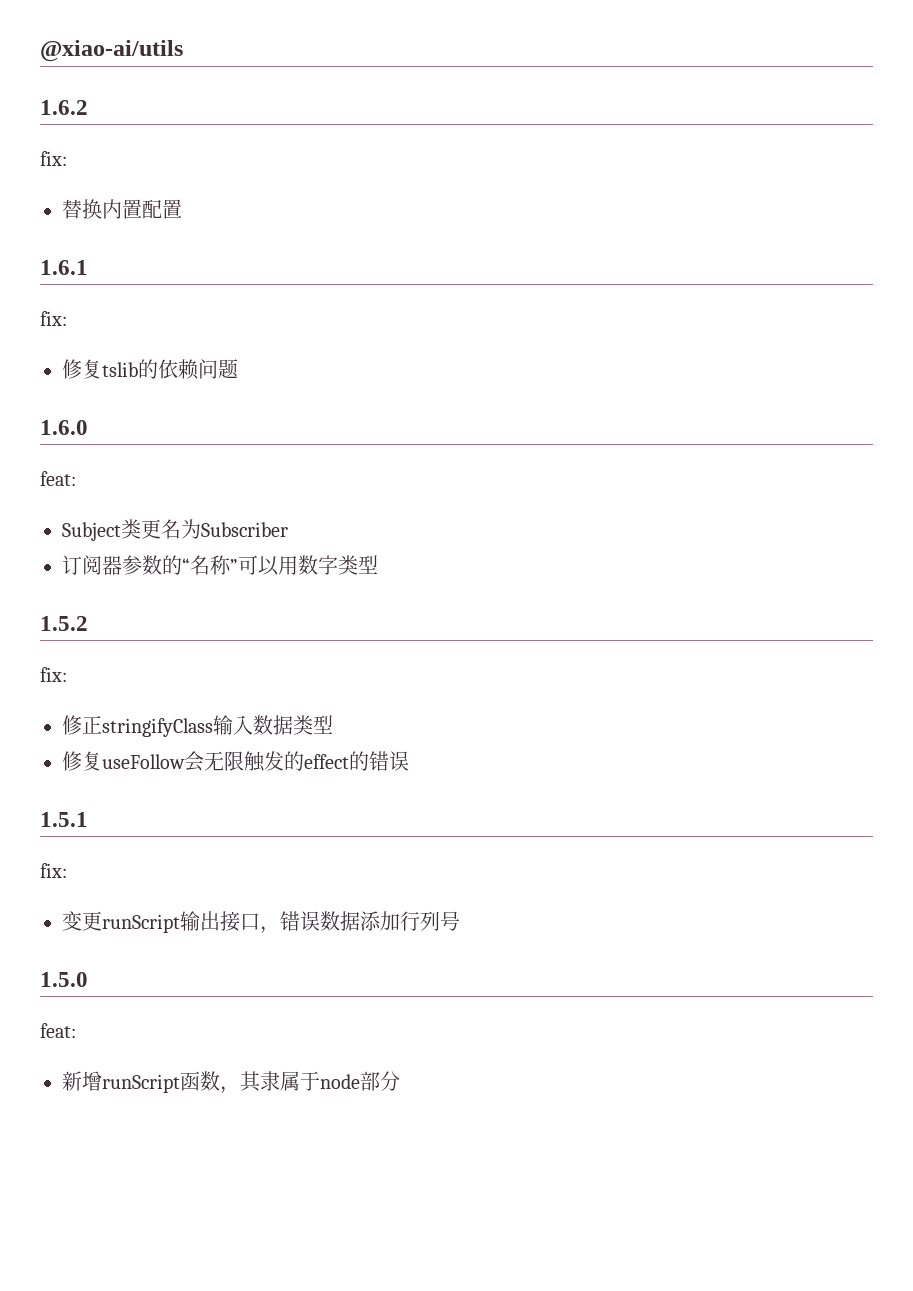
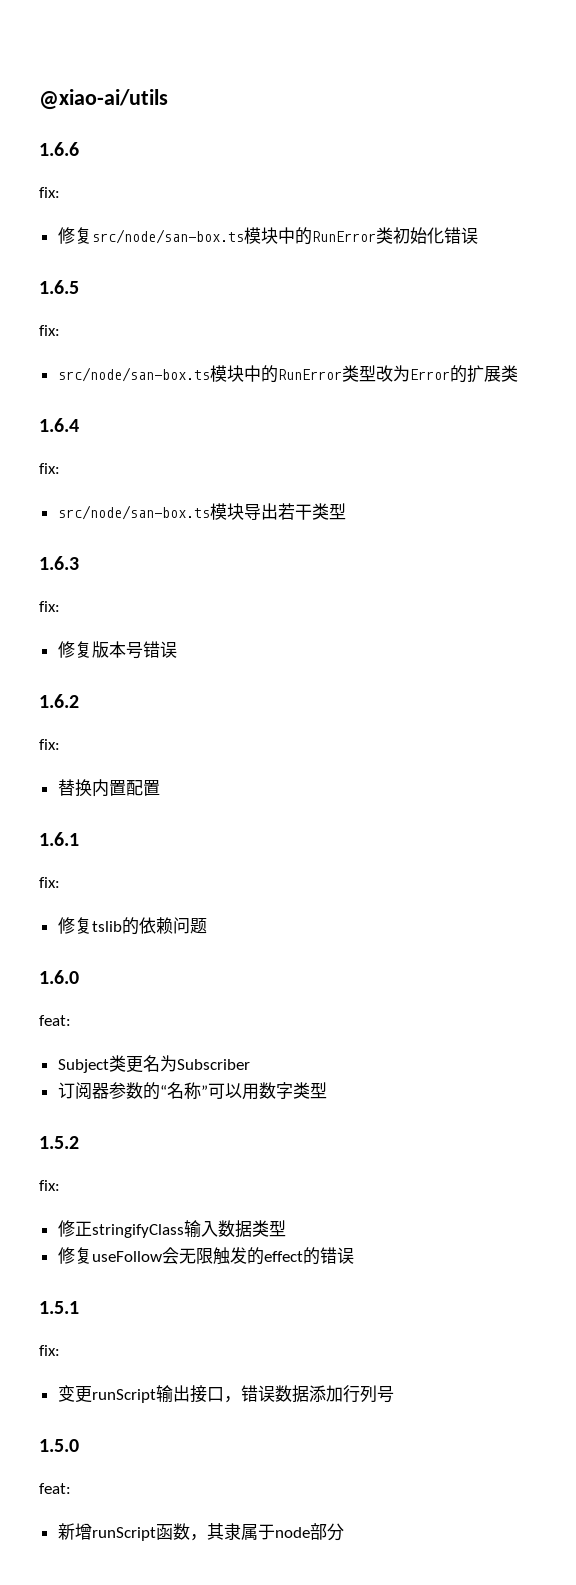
(183, 51) none -> [39,142,79,156] [39,187,60,198] [57,227,478,245] [39,280,79,294] [39,325,60,336] [57,365,518,383] [39,418,79,432] [39,463,60,474] [57,503,346,520] [39,556,79,570] [39,601,60,612] [57,641,177,659] // 1.6.6 // fix: // 修复src/node/san-box.ts模块中的RunError类初始化错误 // 1.6.5 // fix: // src/node/san-box.ts模块中的RunError类型改为Error的扩展类 // 1.6.4 // fix: // src/node/san-box.ts模块导出若干类型 // 1.6.3 // fix: // 修复版本号错误

